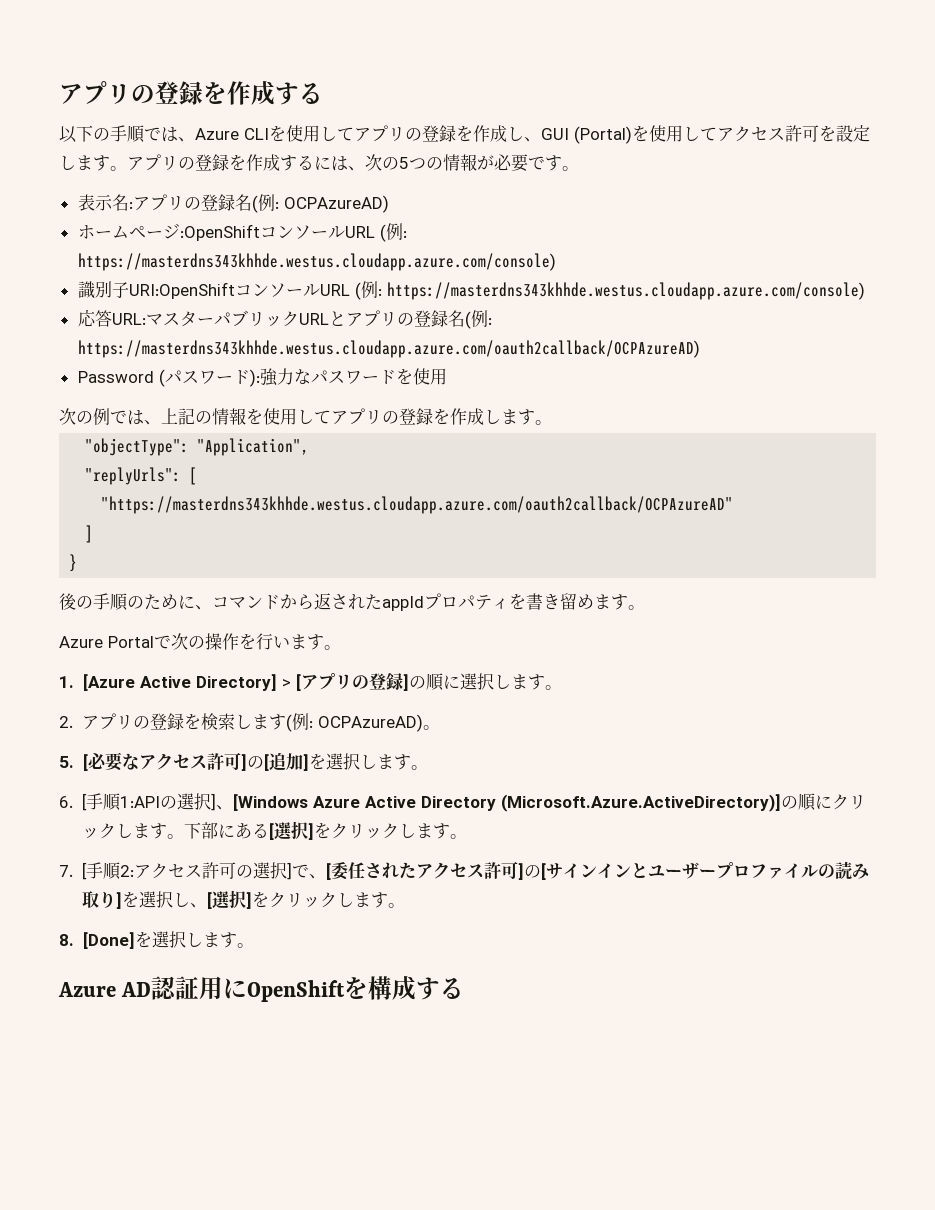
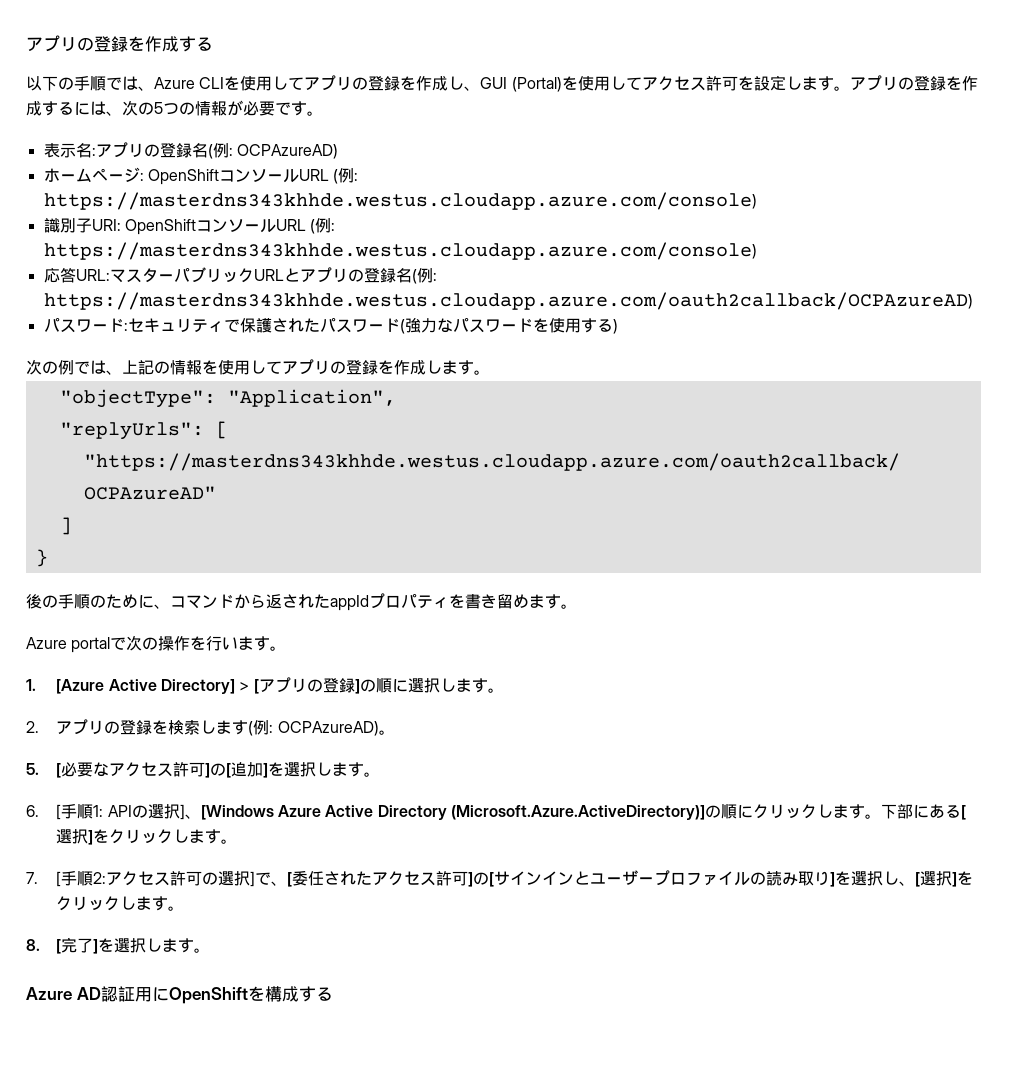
[179,224,260,241] :OpenShift -> [139,169,219,185] : OpenShift
[128,282,235,299] URI:OpenShift -> [91,219,196,235] URI: OpenShift
[77,369,260,387] Password (パスワード): -> [43,318,405,334] パスワード:セキュリティで保護されたパスワード(
(447, 376) none -> [580,318,618,334] する)
[108,636,154,648] Portal -> [71,637,111,653] portal
[119,796,160,808] 1:API -> [93,805,132,817] 1: API
[82,932,135,949] [Done] -> [56,937,99,954] [完了]

